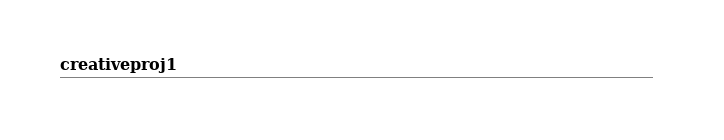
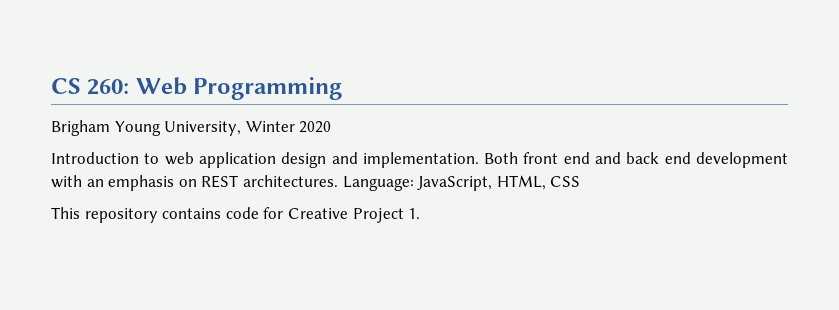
[60,58,177,73] creativeproj1 -> [51,77,343,100] [51,120,332,136] [51,152,788,168] [51,175,581,191] [51,207,421,223] CS 260: Web Programming // Brigham Young University, Winter 2020 // Introduction to web application design and implementation. Both front end and back end development with an emphasis on REST architectures. Language: JavaScript, HTML, CSS // This repository contains code for Creative Project 1.

